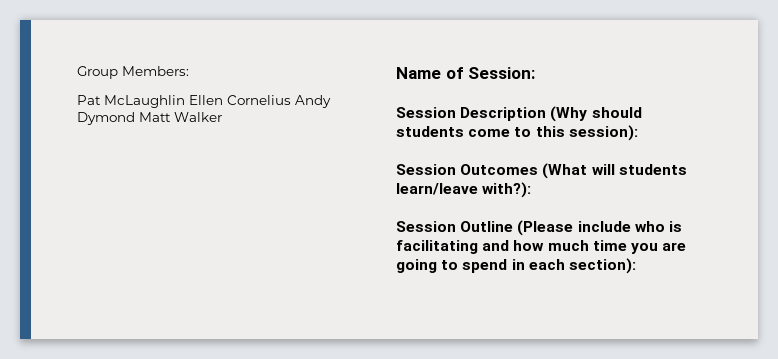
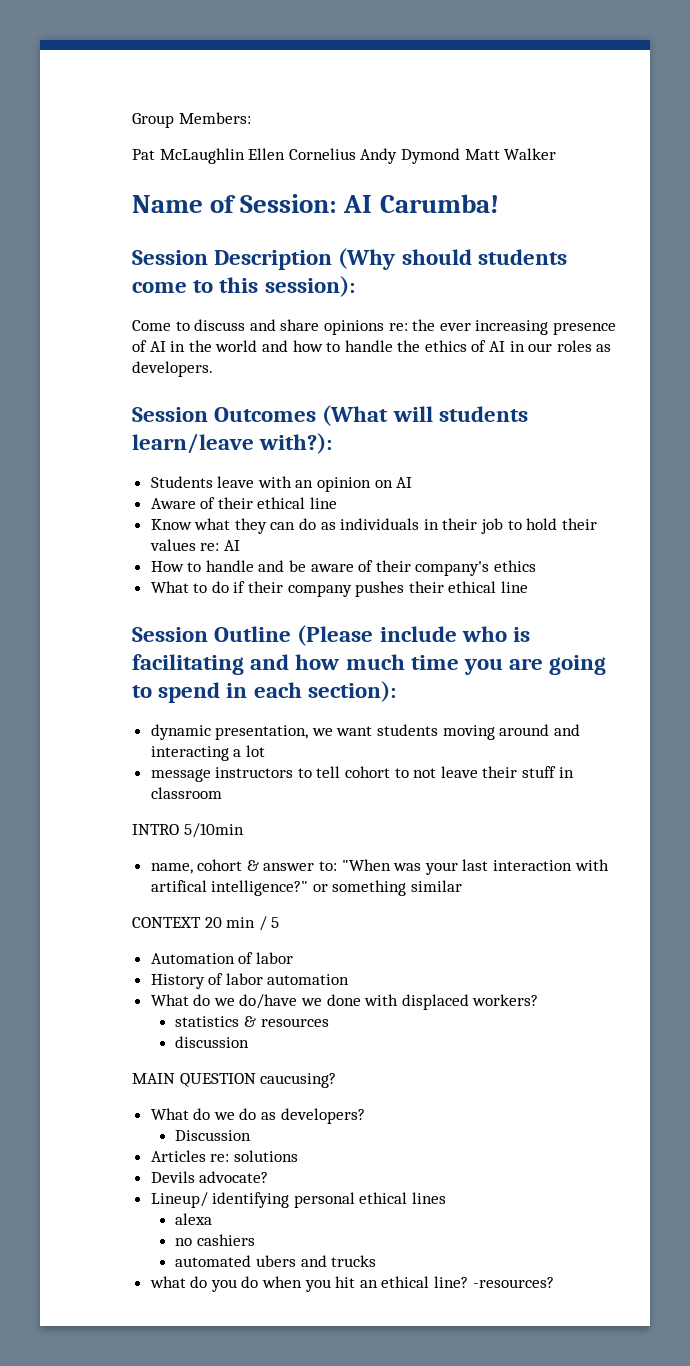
(536, 73) none -> [343,194,499,213] AI Carumba!
(638, 133) none -> [132,319,616,335] [132,340,612,352] [132,361,213,377] // Come to discuss and share opinions re: the ever increasing presence of AI in the world and how to handle the ethics of AI in our roles as developers.
(532, 190) none -> [150,476,413,492] [150,497,338,509] [150,518,597,534] [149,539,240,551] [150,560,537,576] [150,581,529,597] // Students leave with an opinion on AI // Aware of their ethical line // Know what they can do as individuals in their job to hold their values re: AI // How to handle and be aware of their company's ethics // What to do if their company pushes their ethical line
(636, 266) none -> [150,724,580,740] [150,745,265,761] [150,766,574,782] [150,787,222,799] [132,823,244,838] [150,859,609,875] [150,880,463,896] [132,916,280,931] [150,952,293,964] [150,973,350,989] [150,994,539,1010] [175,1016,329,1027] [175,1036,250,1048] [132,1073,337,1088] [150,1108,365,1124] [175,1130,252,1141] [150,1150,298,1162] [150,1171,269,1183] [150,1192,447,1208] [175,1213,213,1225] [175,1234,255,1246] [175,1255,377,1267] [149,1276,554,1292] // dynamic presentation, we want students moving around and interacting a lot // message instructors to tell cohort to not leave their stuff in classroom // INTRO 5/10min // name, cohort & answer to: "When was your last interaction with artifical intelligence?" or something similar // CONTEXT 20 min / 5 // Automation of labor // History of labor automation // What do we do/have we done with displaced workers? // statistics & resources // discussion // MAIN QUESTION caucusing? // What do we do as developers? // Discussion // Articles re: solutions // Devils advocate? // Lineup/ identifying personal ethical lines // alexa // no cashiers // automated ubers and trucks // what do you do when you hit an ethical line? -resources?

